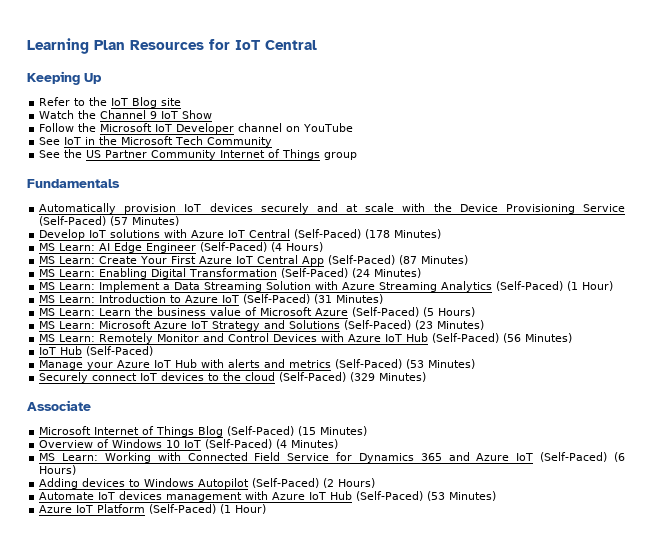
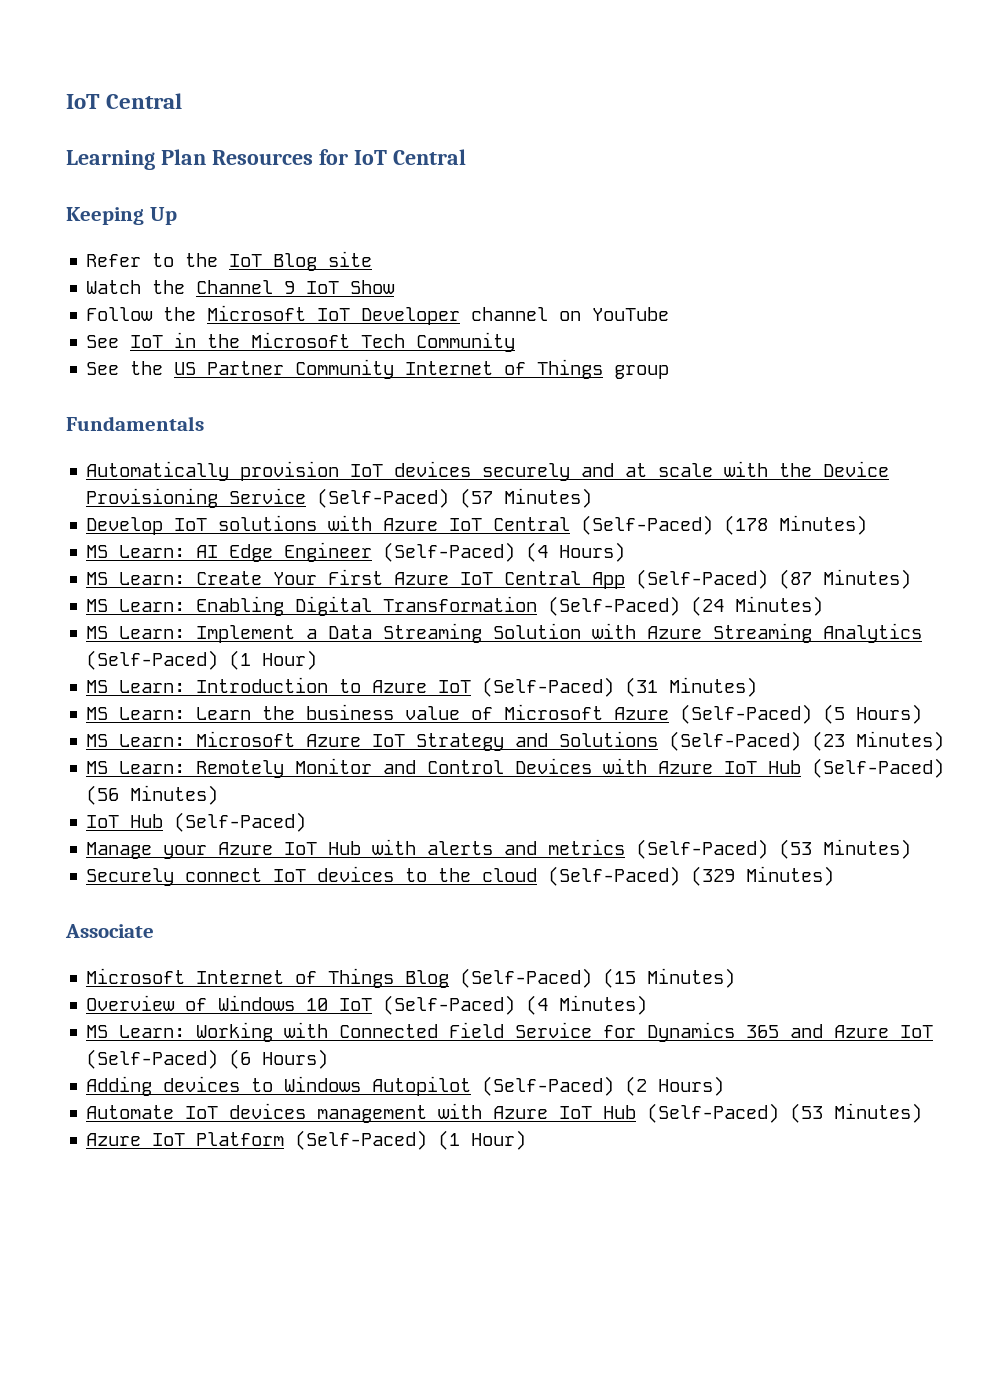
(27, 46) none -> [66,93,183,109] IoT Central //

